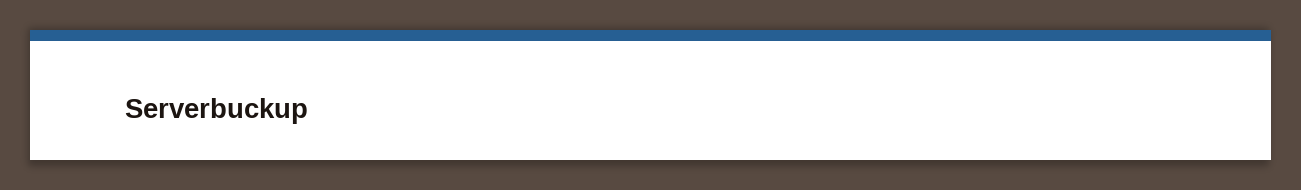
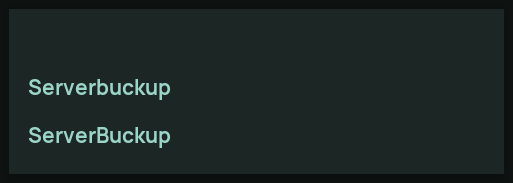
(308, 111) none -> [28,127,171,148] // ServerBuckup

